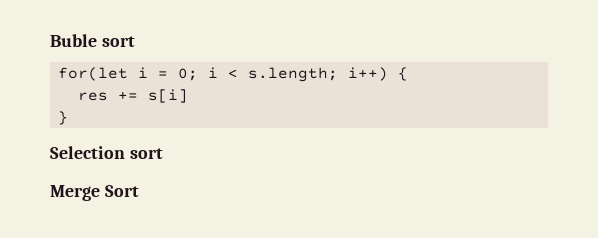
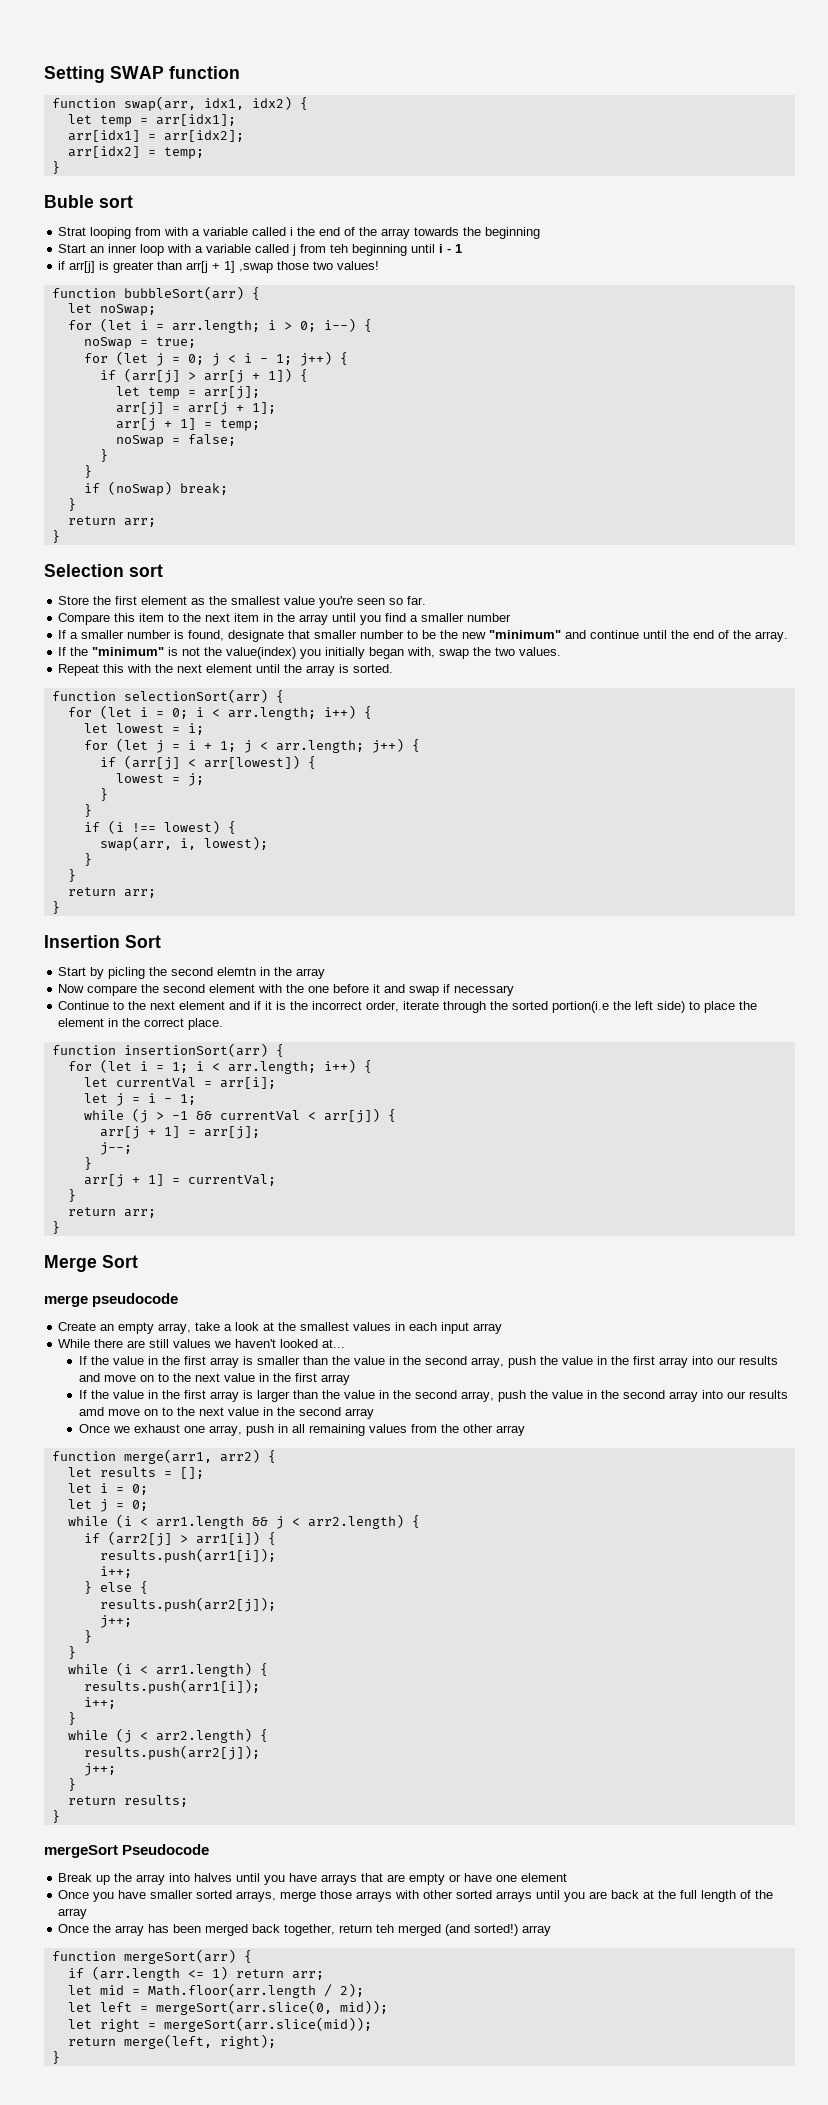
[50,34,135,47] [58,67,409,82] [78,89,189,103] [58,111,69,125] [50,146,163,159] [50,185,139,201] Buble sort // for(let i = 0; i < s.length; i++) { // res += s[i] // } // Selection sort // Merge Sort -> [44,66,240,83] [51,96,308,111] [67,114,236,127] [67,130,244,142] [67,146,204,159] [51,161,60,174] [44,195,133,208] [58,227,541,239] [58,244,463,256] [58,261,380,273] [51,286,260,300] [67,303,156,316] [67,318,372,333] [83,337,196,349] [83,351,348,366] [99,368,308,383] [115,386,260,399] [115,402,276,415] [115,418,260,431] [115,434,236,447] [99,449,108,462] [83,465,92,478] [83,481,228,496] [67,498,76,511] [67,516,156,527] [51,530,60,543] [44,564,163,577] [58,596,427,608] [58,613,512,625] [58,630,789,642] [58,647,562,659] [58,664,394,676] [51,689,284,703] [67,705,372,720] [83,723,204,735] [83,738,420,753] [99,755,316,770] [115,773,204,786] [99,788,108,801] [83,804,92,817] [83,820,236,834] [99,836,268,851] [83,853,92,866] [67,869,76,882] [67,887,156,898] [51,901,60,914] [44,935,161,948] [58,967,326,979] [58,984,515,996] [58,1001,758,1013] [58,1018,224,1030] [51,1043,284,1057] [67,1059,372,1074] [83,1077,276,1089] [83,1093,196,1106] [83,1108,396,1123] [99,1126,260,1139] [99,1142,132,1155] [83,1157,92,1170] [83,1174,276,1187] [67,1189,76,1202] [67,1207,156,1218] [51,1221,60,1234] [44,1255,138,1272] [44,1293,179,1307] [58,1322,503,1334] [58,1339,346,1348] [78,1356,778,1368] [78,1373,350,1385] [78,1390,788,1402] [78,1407,374,1419] [78,1424,525,1436] [51,1449,276,1464] [67,1467,204,1479] [67,1483,148,1495] [67,1499,148,1512] [67,1514,420,1529] [83,1531,276,1546] [99,1548,276,1563] [99,1566,132,1578] [83,1581,148,1594] [99,1597,276,1612] [99,1615,132,1628] [83,1630,92,1643] [67,1646,76,1659] [67,1662,268,1677] [83,1679,260,1694] [83,1697,116,1709] [67,1712,76,1725] [67,1728,268,1743] [83,1745,260,1760] [83,1763,116,1776] [67,1778,76,1791] [67,1795,188,1807] [51,1810,60,1823] [44,1844,210,1858] [58,1873,568,1885] [58,1890,774,1902] [58,1908,88,1919] [58,1924,552,1936] [51,1949,252,1964] [67,1966,324,1981] [67,1983,364,1998] [67,2000,388,2015] [67,2017,372,2032] [67,2034,276,2049] [51,2051,60,2064] Setting SWAP function // function swap(arr, idx1, idx2) { // let temp = arr[idx1]; // arr[idx1] = arr[idx2]; // arr[idx2] = temp; // } // Buble sort // Strat looping from with a variable called i the end of the array towards the beginning // Start an inner loop with a variable called j from teh beginning until i - 1 // if arr[j] is greater than arr[j + 1] ,swap those two values! // function bubbleSort(arr) { // let noSwap; // for (let i = arr.length; i > 0; i--) { // noSwap = true; // for (let j = 0; j < i - 1; j++) { // if (arr[j] > arr[j + 1]) { // let temp = arr[j]; // arr[j] = arr[j + 1]; // arr[j + 1] = temp; // noSwap = false; // } // } // if (noSwap) break; // } // return arr; // } // Selection sort // Store the first element as the smallest value you're seen so far. // Compare this item to the next item in the array until you find a smaller number // If a smaller number is found, designate that smaller number to be the new "minimum" and continue until the end of the array. // If the "minimum" is not the value(index) you initially began with, swap the two values. // Repeat this with the next element until the array is sorted. // function selectionSort(arr) { // for (let i = 0; i < arr.length; i++) { // let lowest = i; // for (let j = i + 1; j < arr.length; j++) { // if (arr[j] < arr[lowest]) { // lowest = j; // } // } // if (i !== lowest) { // swap(arr, i, lowest); // } // } // return arr; // } // Insertion Sort // Start by picling the second elemtn in the array // Now compare the second element with the one before it and swap if necessary // Continue to the next element and if it is the incorrect order, iterate through the sorted portion(i.e the left side) to place the element in the correct place. // function insertionSort(arr) { // for (let i = 1; i < arr.length; i++) { // let currentVal = arr[i]; // let j = i - 1; // while (j > -1 && currentVal < arr[j]) { // arr[j + 1] = arr[j]; // j--; // } // arr[j + 1] = currentVal; // } // return arr; // } // Merge Sort // merge pseudocode // Create an empty array, take a look at the smallest values in each input array // While there are still values we haven't looked at... // If the value in the first array is smaller than the value in the second array, push the value in the first array into our results and move on to the next value in the first array // If the value in the first array is larger than the value in the second array, push the value in the second array into our results amd move on to the next value in the second array // Once we exhaust one array, push in all remaining values from the other array // function merge(arr1, arr2) { // let results = []; // let i = 0; // let j = 0; // while (i < arr1.length && j < arr2.length) { // if (arr2[j] > arr1[i]) { // results.push(arr1[i]); // i++; // } else { // results.push(arr2[j]); // j++; // } // } // while (i < arr1.length) { // results.push(arr1[i]); // i++; // } // while (j < arr2.length) { // results.push(arr2[j]); // j++; // } // return results; // } // mergeSort Pseudocode // Break up the array into halves until you have arrays that are empty or have one element // Once you have smaller sorted arrays, merge those arrays with other sorted arrays until you are back at the full length of the array // Once the array has been merged back together, return teh merged (and sorted!) array // function mergeSort(arr) { // if (arr.length <= 1) return arr; // let mid = Math.floor(arr.length / 2); // let left = mergeSort(arr.slice(0, mid)); // let right = mergeSort(arr.slice(mid)); // return merge(left, right); // }

